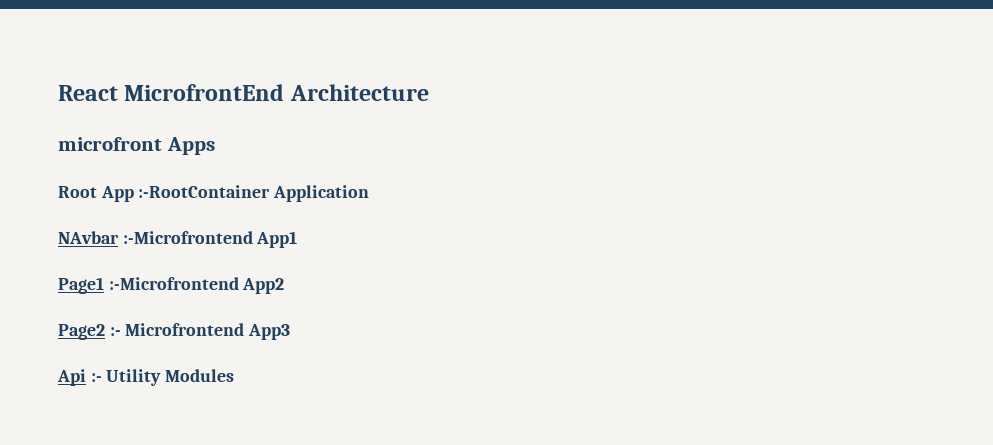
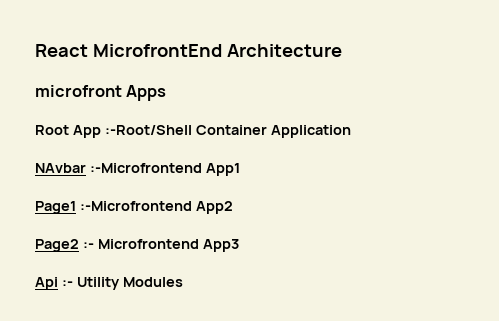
[138,185,271,198] :-RootContainer -> [104,125,267,135] :-Root/Shell Container

